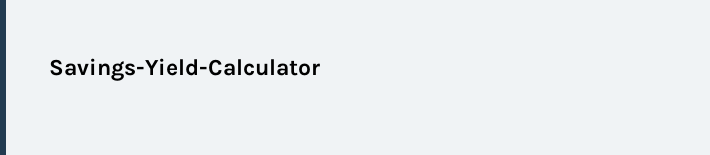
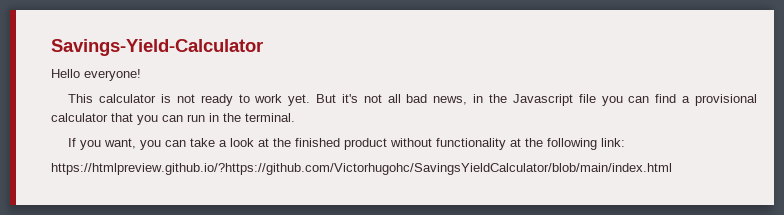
(320, 69) none -> [51,69,141,81] [68,94,757,106] [51,113,295,125] [68,138,626,150] [51,163,672,175] // Hello everyone! // This calculator is not ready to work yet. But it's not all bad news, in the Javascript file you can find a provisional calculator that you can run in the terminal. // If you want, you can take a look at the finished product without functionality at the following link: // https://htmlpreview.github.io/?https://github.com/Victorhugohc/SavingsYieldCalculator/blob/main/index.html

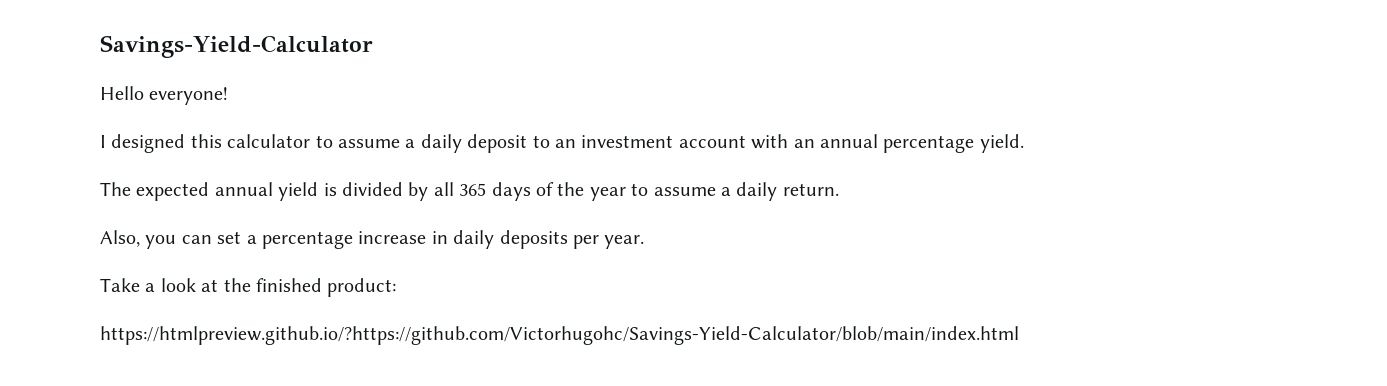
[68,94,757,106] [51,113,295,125] [68,138,216,150] This calculator is not ready to work yet. But it's not all bad news, in the Javascript file you can find a provisional calculator that you can run in the terminal. // If you want, you can take -> [100,134,1024,153] [100,182,839,201] [100,230,645,249] [100,278,140,292] I designed this calculator to assume a daily deposit to an investment account with an annual percentage yield. // The expected annual yield is divided by all 365 days of the year to assume a daily return. // Also, you can set a percentage increase in daily deposits per year. // Take
[344,138,626,150] [51,163,672,175] product without functionality at the following link: // https://htmlpreview.github.io/?https://github.com/Victorhugohc/SavingsYieldCalculator/blob/main/index.html -> [327,278,397,297] [100,326,1019,345] product: // https://htmlpreview.github.io/?https://github.com/Victorhugohc/Savings-Yield-Calculator/blob/main/index.html

